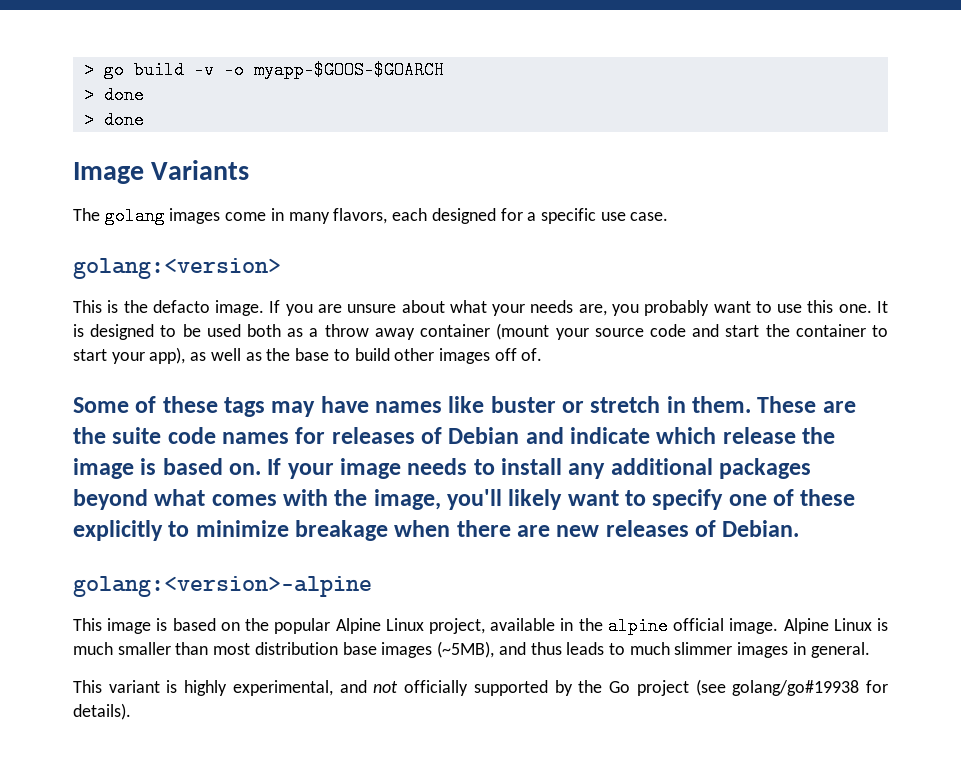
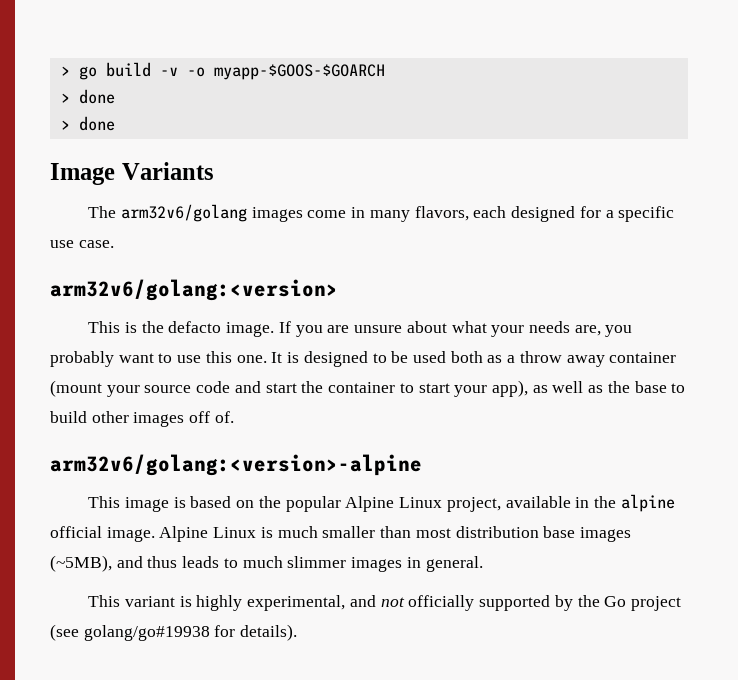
[104,207,165,225] golang -> [121,204,248,222] arm32v6/golang
[73,258,281,279] golang:<version> -> [50,279,338,301] arm32v6/golang:<version>
[73,396,856,417] [73,427,836,444] [73,458,812,479] [73,489,856,510] [73,520,800,541] [73,576,372,597] Some of these tags may have names like buster or stretch in them. These are the suite code names for releases of Debian and indicate which release the image is based on. If your image needs to install any additional packages beyond what comes with the image, you'll likely want to specify one of these explicitly to minimize breakage when there are new releases of Debian. // golang:<version>-alpine -> [50,454,422,476] arm32v6/golang:<version>-alpine

